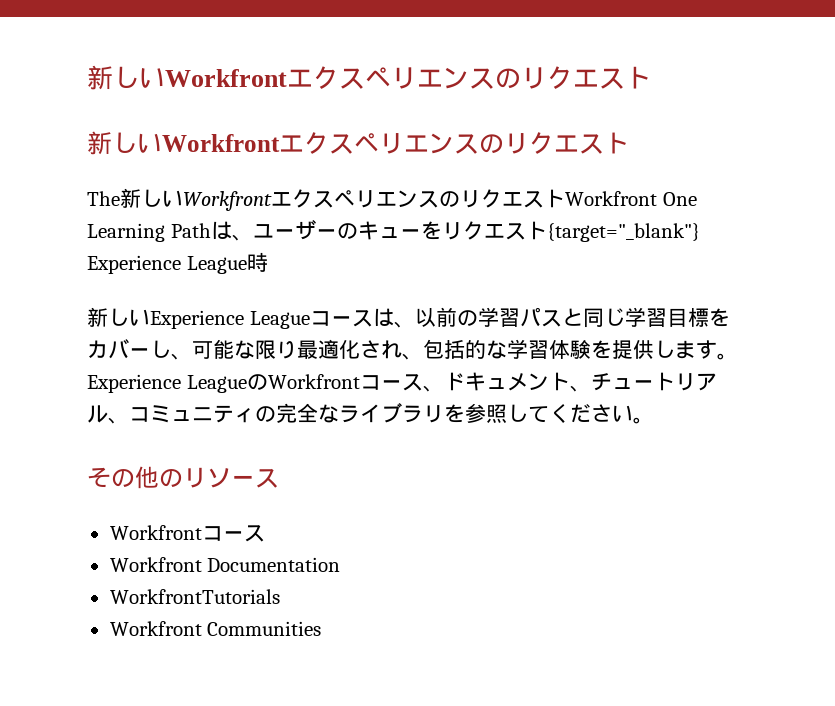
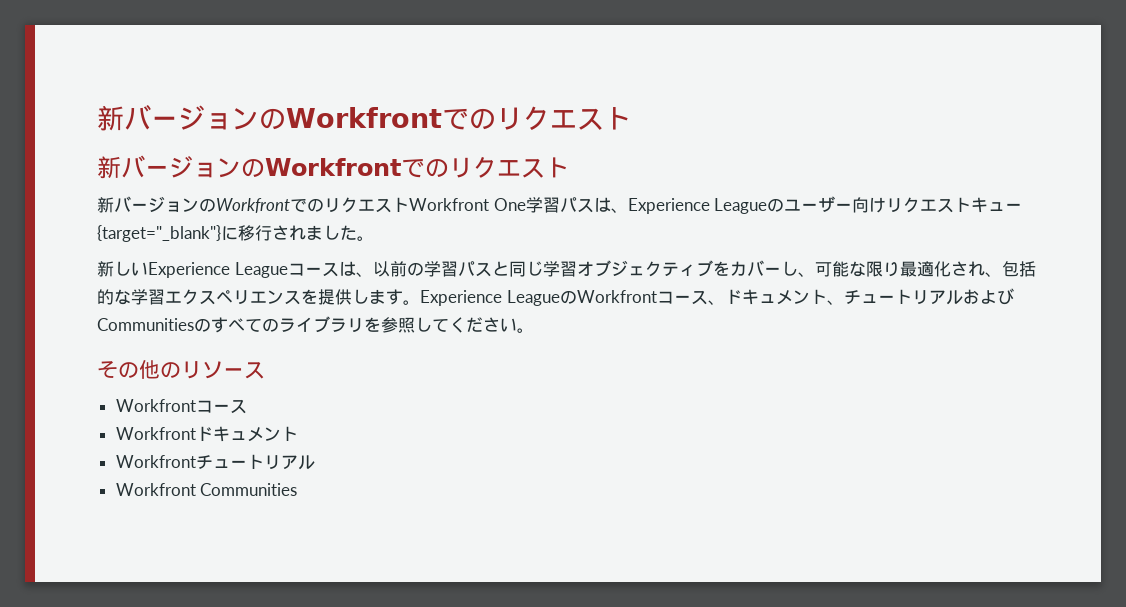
[87,65,651,90] [87,131,629,155] [87,188,439,211] 新しいWorkfrontエクスペリエンスのリクエスト // 新しいWorkfrontエクスペリエンスのリクエスト // The新しいWorkfrontエクスペリエンス -> [97,105,631,131] [97,155,569,179] [97,196,307,213] 新バージョンのWorkfrontでのリクエスト // 新バージョンのWorkfrontでのリクエスト // 新バージョンのWorkfrontで
[87,220,700,242] [87,252,268,274] Learning Pathは、ユーザーのキューをリクエスト{target="_blank"} Experience League時 -> [525,196,1023,214] [97,225,374,242] 学習パスは、Experience Leagueのユーザー向けリクエストキュー{target="_blank"}に移行されました。
[666,308,709,327] 目標 -> [576,260,713,277] オブジェクティブ
[549,340,591,359] 体験 -> [165,289,301,305] エクスペリエンス
[108,403,339,424] 、コミュニティの完全な -> [962,288,1014,305] [97,317,279,333] およびCommunitiesのすべての
[207,557,341,572] [109,589,280,604] Documentation // WorkfrontTutorials -> [195,426,298,442] [115,454,315,470] ドキュメント // Workfrontチュートリアル

